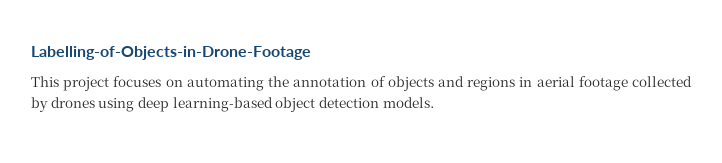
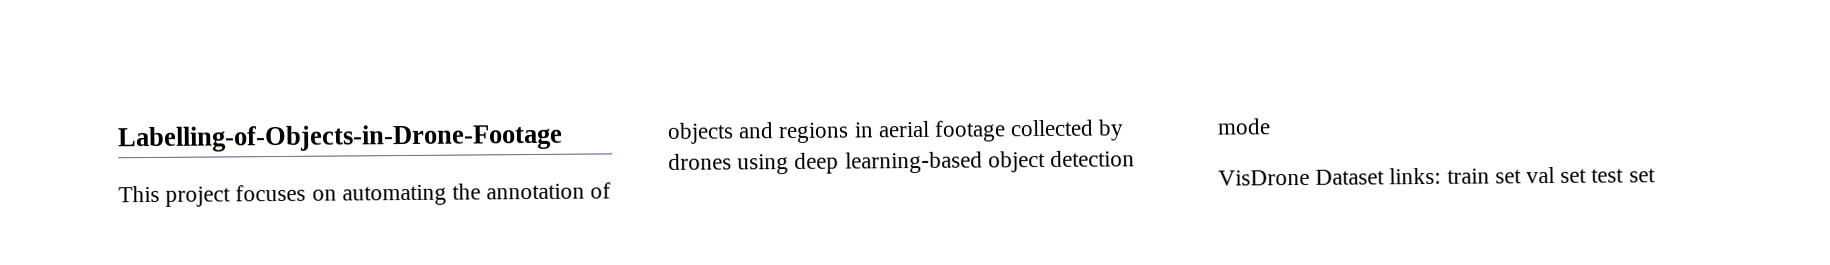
[382,97,434,108] models. -> [1217,118,1271,135] [1218,166,1656,186] mode // VisDrone Dataset links: train set val set test set

